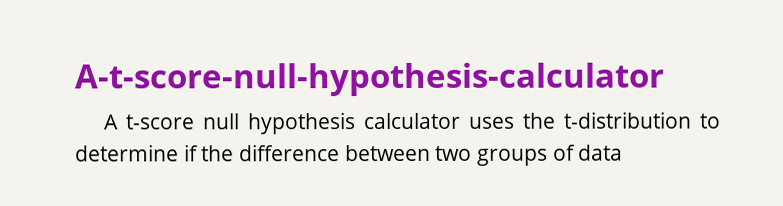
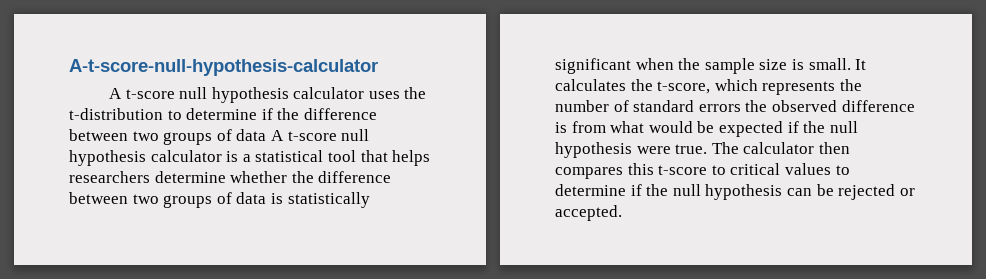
(624, 152) none -> [270,129,370,141] [69,150,431,166] [69,171,392,183] [69,192,370,208] [555,58,867,74] [555,79,862,95] [555,100,915,112] [555,121,858,137] [555,142,850,158] [555,163,850,179] [555,184,915,200] [555,205,622,221] A t-score null hypothesis calculator is a statistical tool that helps researchers determine whether the difference between two groups of data is statistically significant when the sample size is small. It calculates the t-score, which represents the number of standard errors the observed difference is from what would be expected if the null hypothesis were true. The calculator then compares this t-score to critical values to determine if the null hypothesis can be rejected or accepted.

